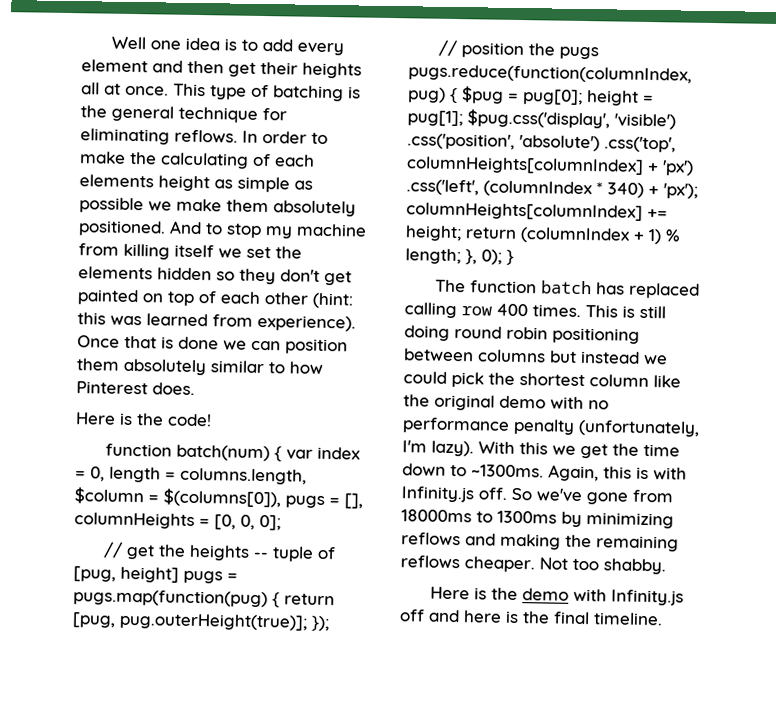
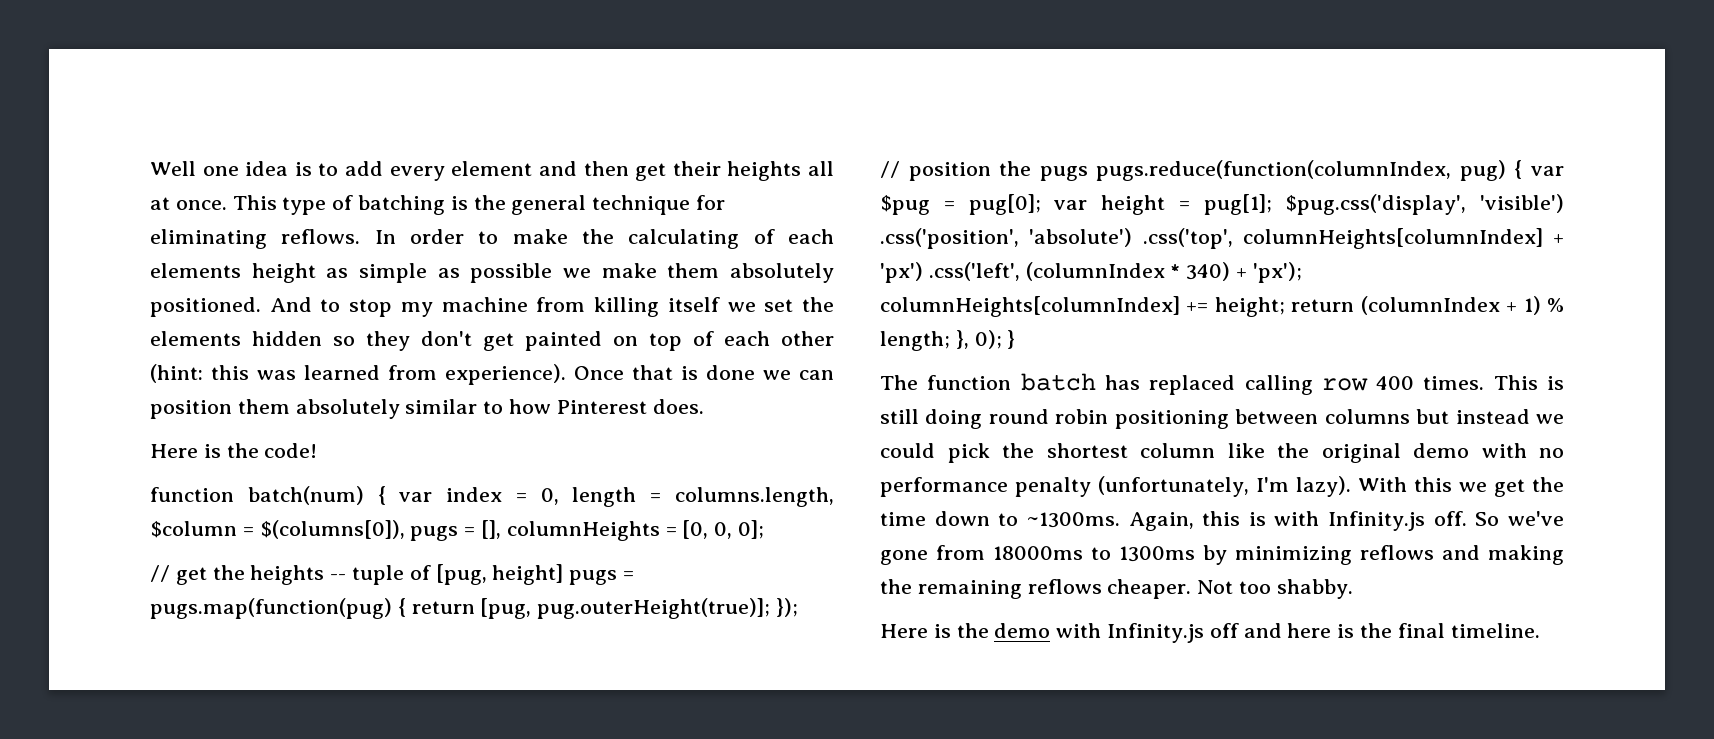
(458, 95) none -> [1531,166,1564,176] var
(583, 97) none -> [1054,200,1088,210] var

